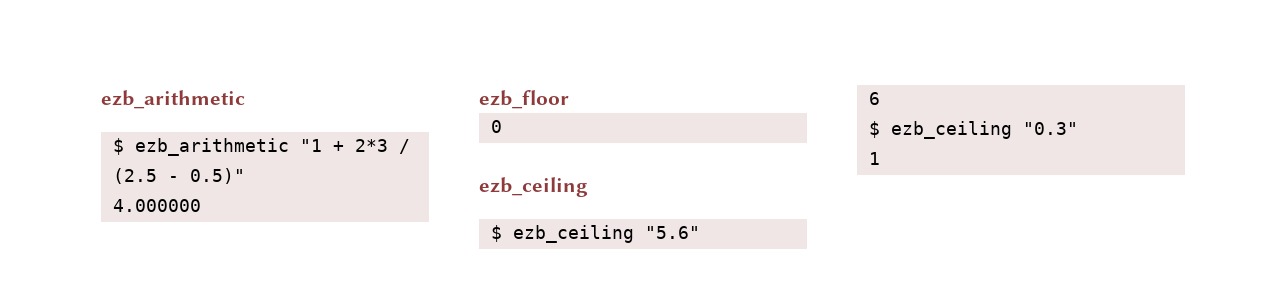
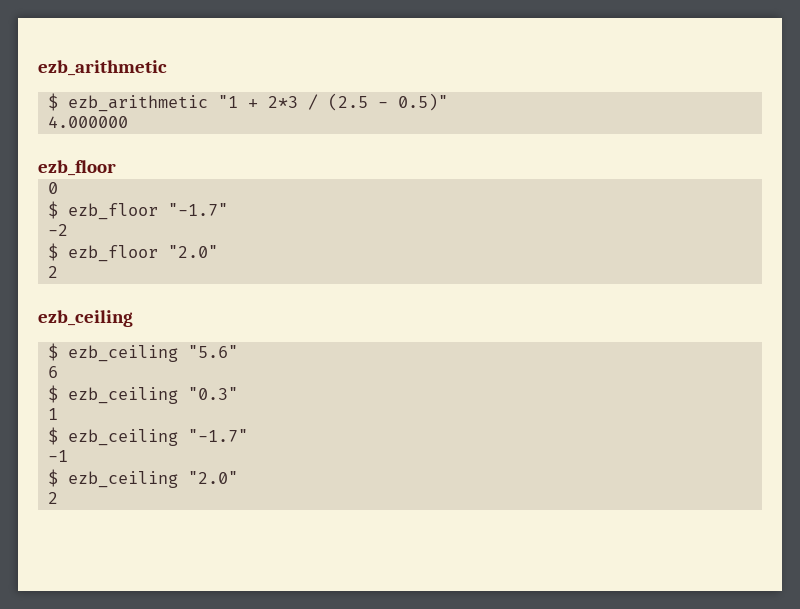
(502, 126) none -> [48,201,229,220] [48,224,69,236] [48,243,219,262] [48,266,59,278] // $ ezb_floor "-1.7" // -2 // $ ezb_floor "2.0" // 2
(880, 158) none -> [48,427,249,446] [48,450,69,462] [48,469,239,488] [48,492,59,504] // $ ezb_ceiling "-1.7" // -1 // $ ezb_ceiling "2.0" // 2

